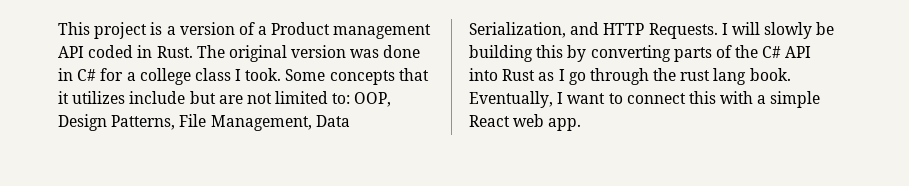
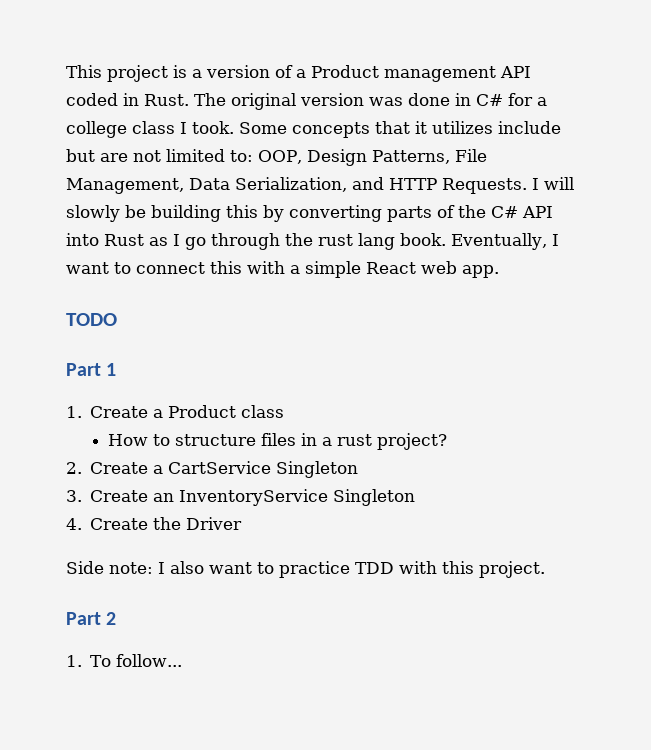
(582, 124) none -> [66,313,117,326] [66,363,117,376] [66,405,285,418] [107,433,447,450] [66,461,359,478] [66,489,416,506] [66,517,243,530] [66,561,545,578] [66,612,117,625] [66,654,183,667] // TODO // Part 1 // 1. Create a Product class // How to structure files in a rust project? // 2. Create a CartService Singleton // 3. Create an InventoryService Singleton // 4. Create the Driver // Side note: I also want to practice TDD with this project. // Part 2 // 1. To follow...

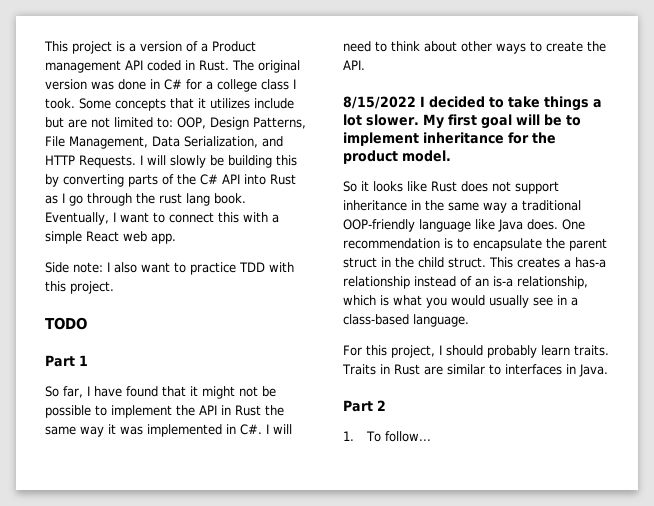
[66,313,117,326] [66,363,117,376] [66,405,285,418] [107,433,447,450] [66,461,359,478] [66,489,416,506] [66,517,243,530] // TODO // Part 1 // 1. Create a Product class // How to structure files in a rust project? // 2. Create a CartService Singleton // 3. Create an InventoryService Singleton // 4. Create the Driver -> (176, 238) none
(545, 569) none -> [45,317,87,330] [45,355,88,367] [45,386,276,399] [45,405,284,418] [45,424,292,437] [343,41,606,54] [343,60,365,70] [343,96,602,111] [343,114,581,129] [343,132,556,146] [343,150,451,164] [343,181,559,194] [343,200,581,213] [343,219,585,232] [343,238,607,251] [343,257,606,268] [343,276,588,289] [343,295,578,308] [343,314,469,327] [343,345,609,358] [342,364,608,377] // TODO // Part 1 // So far, I have found that it might not be possible to implement the API in Rust the same way it was implemented in C#. I will need to think about other ways to create the API. // 8/15/2022 I decided to take things a lot slower. My first goal will be to implement inheritance for the product model. // So it looks like Rust does not support inheritance in the same way a traditional OOP-friendly language like Java does. One recommendation is to encapsulate the parent struct in the child struct. This creates a has-a relationship instead of an is-a relationship, which is what you would usually see in a class-based language. // For this project, I should probably learn traits. Traits in Rust are similar to interfaces in Java.

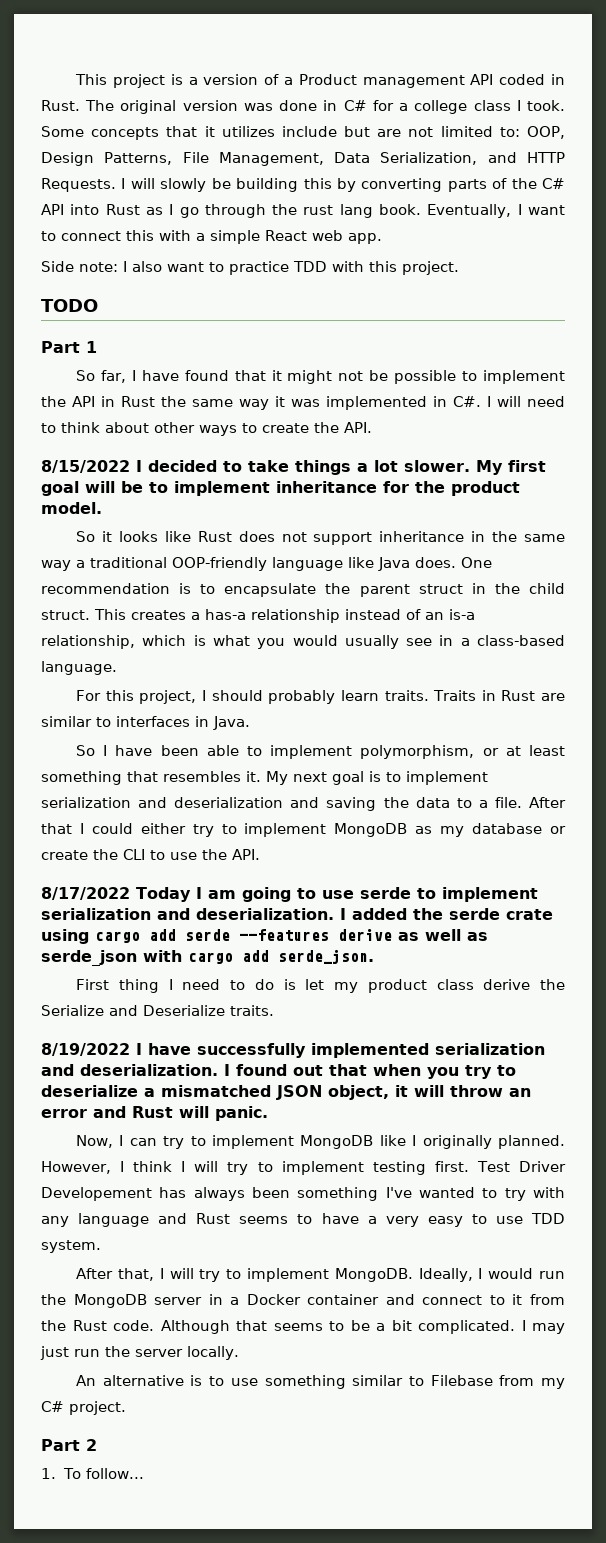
(608, 370) none -> [76,745,565,759] [41,771,488,785] [41,797,567,811] [41,823,567,837] [41,849,260,860] [41,887,538,902] [41,908,553,920] [41,929,488,944] [41,949,374,966] [76,979,566,993] [41,1005,274,1016] [41,1043,545,1058] [41,1064,516,1079] [41,1085,531,1100] [41,1106,268,1121] [76,1135,565,1149] [41,1161,566,1175] [41,1187,565,1201] [41,1213,565,1227] [41,1240,101,1253] [76,1268,565,1282] [41,1294,565,1308] [41,1320,565,1334] [40,1346,239,1360] [76,1375,565,1389] [41,1401,126,1415] // So I have been able to implement polymorphism, or at least something that resembles it. My next goal is to implement serialization and deserialization and saving the data to a file. After that I could either try to implement MongoDB as my database or create the CLI to use the API. // 8/17/2022 Today I am going to use serde to implement serialization and deserialization. I added the serde crate using cargo add serde --features derive as well as serde_json with cargo add serde_json. // First thing I need to do is let my product class derive the Serialize and Deserialize traits. // 8/19/2022 I have successfully implemented serialization and deserialization. I found out that when you try to deserialize a mismatched JSON object, it will throw an error and Rust will panic. // Now, I can try to implement MongoDB like I originally planned. However, I think I will try to implement testing first. Test Driver Developement has always been something I've wanted to try with any language and Rust seems to have a very easy to use TDD system. // After that, I will try to implement MongoDB. Ideally, I would run the MongoDB server in a Docker container and connect to it from the Rust code. Although that seems to be a bit complicated. I may just run the server locally. // An alternative is to use something similar to Filebase from my C# project.

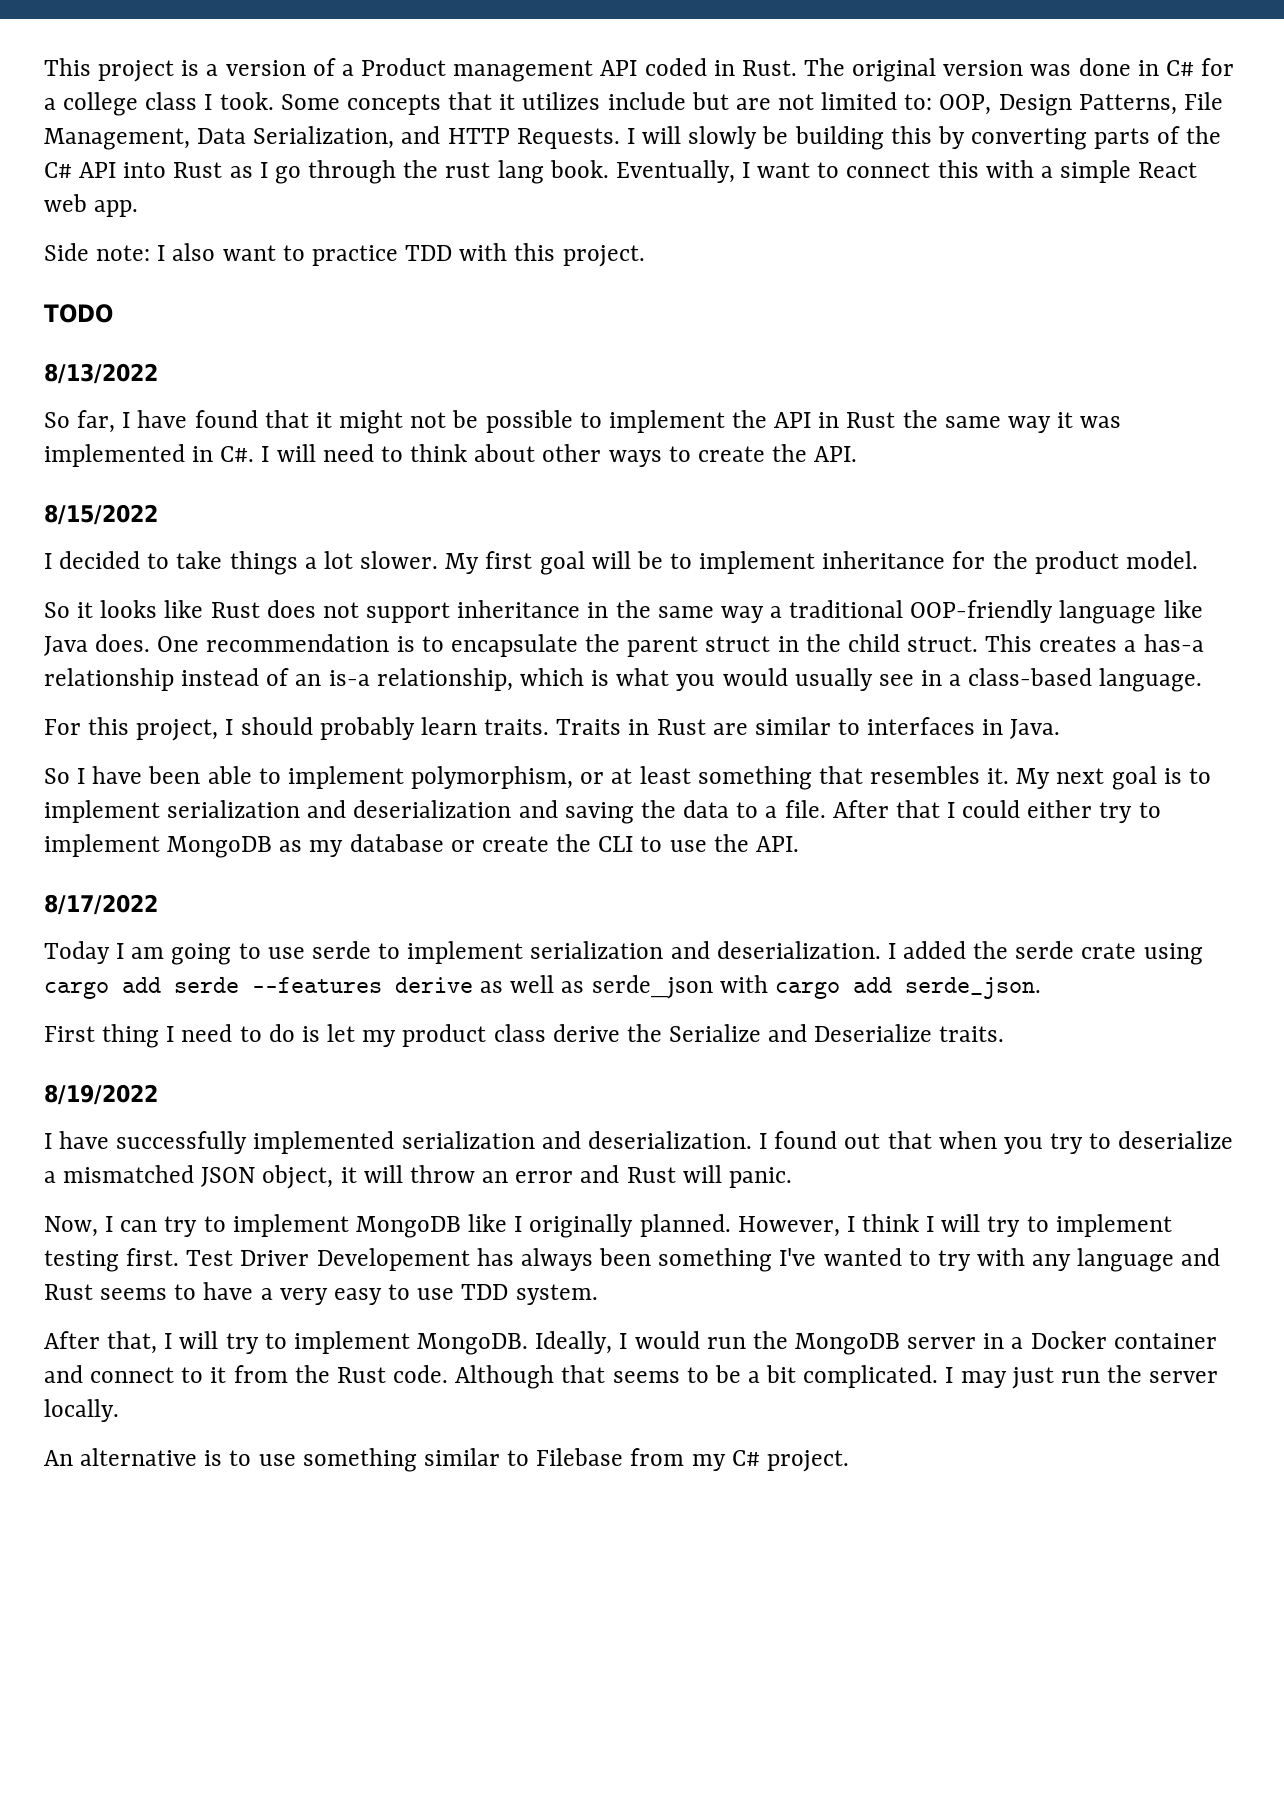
[41,341,97,353] Part 1 -> [44,363,158,384] 8/13/2022
(130, 466) none -> (158, 514) //
(130, 893) none -> (158, 904) //
(130, 1049) none -> (158, 1094) //
[41,1439,97,1451] [41,1468,145,1479] // Part 2 // 1. To follow... -> (849, 1461) none

